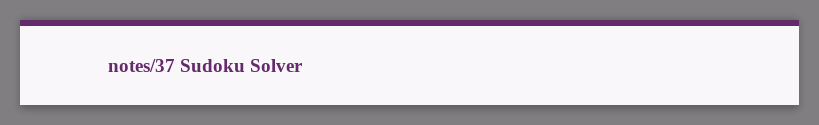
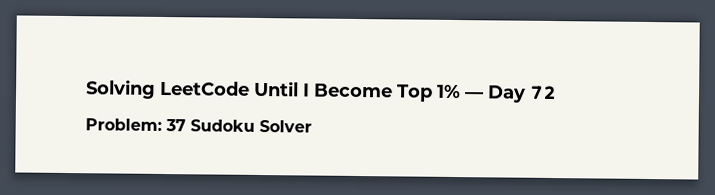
[108,59,175,72] notes/37 -> [85,79,557,103] [85,118,186,132] Solving LeetCode Until I Become Top 1% — Day 72 // Problem: 37

